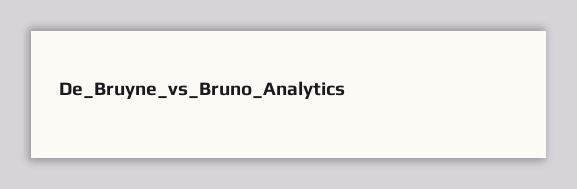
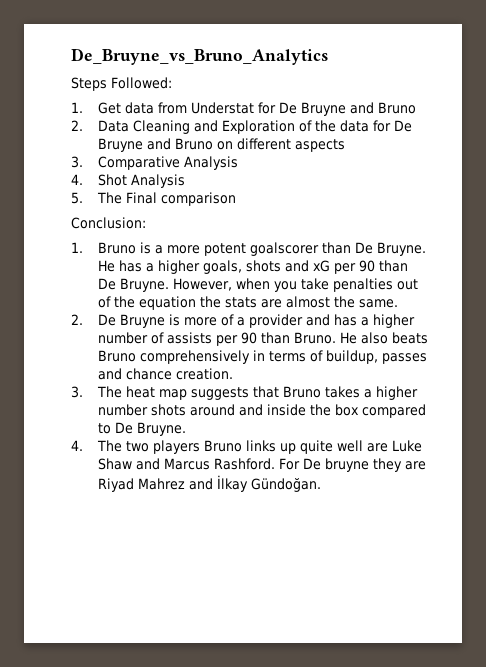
(345, 90) none -> [71,77,172,91] [71,102,416,116] [71,120,412,134] [97,138,345,152] [71,156,238,170] [71,174,185,188] [71,192,236,206] [71,217,146,229] [71,242,426,256] [97,260,408,274] [97,278,418,292] [97,296,398,310] [71,314,415,328] [97,332,428,346] [97,350,427,364] [97,368,233,380] [71,386,418,400] [97,404,426,418] [97,422,186,436] [71,440,422,454] [97,458,426,472] [97,475,321,492] // Steps Followed: // 1. Get data from Understat for De Bruyne and Bruno // 2. Data Cleaning and Exploration of the data for De Bruyne and Bruno on different aspects // 3. Comparative Analysis // 4. Shot Analysis // 5. The Final comparison // Conclusion: // 1. Bruno is a more potent goalscorer than De Bruyne. He has a higher goals, shots and xG per 90 than De Bruyne. However, when you take penalties out of the equation the stats are almost the same. // 2. De Bruyne is more of a provider and has a higher number of assists per 90 than Bruno. He also beats Bruno comprehensively in terms of buildup, passes and chance creation. // 3. The heat map suggests that Bruno takes a higher number shots around and inside the box compared to De Bruyne. // 4. The two players Bruno links up quite well are Luke Shaw and Marcus Rashford. For De bruyne they are Riyad Mahrez and İlkay Gündoğan.

